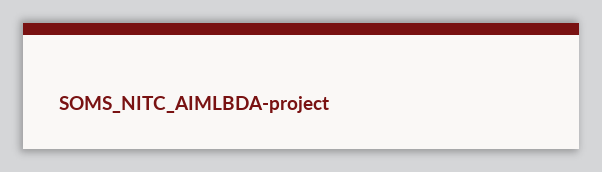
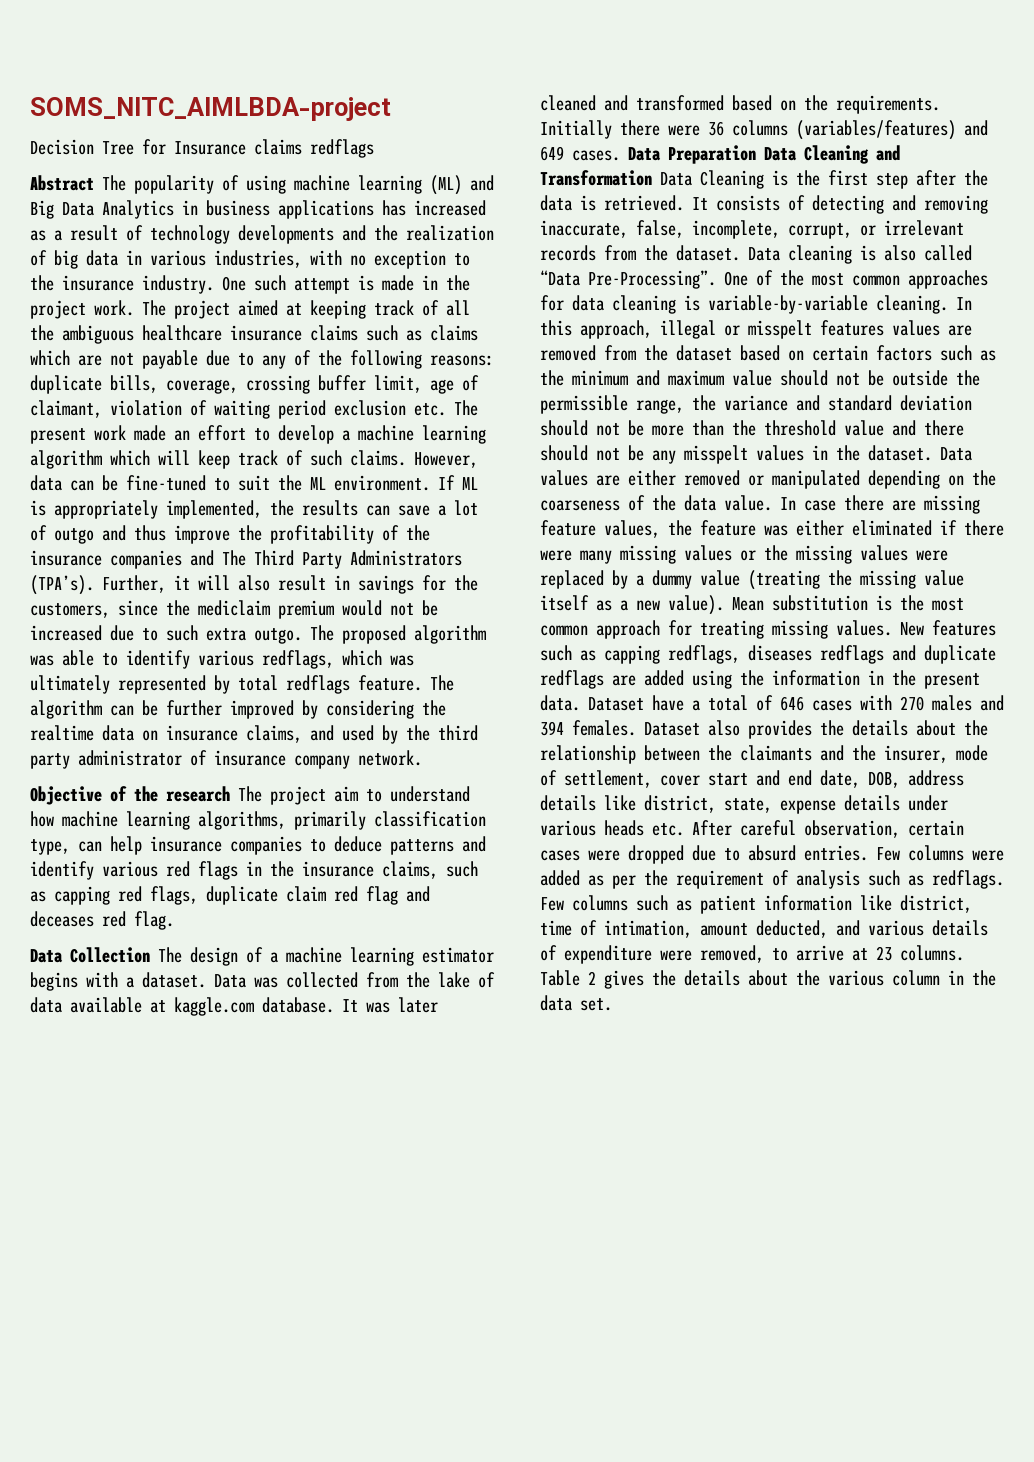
(329, 104) none -> [30,139,374,158] [30,175,494,195] [30,200,486,219] [30,225,494,244] [30,250,470,269] [30,275,470,294] [30,300,470,319] [30,325,478,344] [30,350,494,369] [30,375,479,394] [30,400,478,419] [30,425,486,444] [30,450,478,469] [30,475,478,491] [30,500,478,519] [30,525,430,544] [30,550,462,569] [30,575,478,595] [30,600,438,619] [30,625,486,644] [30,650,414,669] [30,675,454,694] [30,700,446,719] [30,725,478,744] [30,750,422,769] [30,786,470,805] [30,811,486,830] [30,836,486,855] [30,861,478,880] [30,886,430,905] [30,911,174,930] [30,947,494,966] [30,972,495,991] [30,997,438,1016] [540,95,940,114] [540,120,988,140] [540,145,900,164] [540,170,988,189] [540,195,988,214] [540,220,964,239] [540,245,972,264] [540,270,988,289] [540,295,972,314] [540,320,972,339] [540,345,996,361] [540,370,980,386] [540,395,972,414] [540,420,964,436] [540,445,972,464] [540,470,996,489] [540,495,980,514] [540,520,1004,538] [540,545,948,564] [540,570,964,590] [540,595,964,615] [540,620,996,639] [540,645,996,664] [540,670,980,689] [540,695,1004,711] [540,720,988,739] [540,745,988,764] [540,770,964,788] [540,795,948,814] [540,820,964,838] [540,845,1004,864] [540,870,1004,889] [540,895,972,914] [540,920,988,938] [540,945,964,964] [540,970,996,989] [540,995,612,1011] // Decision Tree for Insurance claims redflags // Abstract The popularity of using machine learning (ML) and Big Data Analytics in business applications has increased as a result of technology developments and the realization of big data in various industries, with no exception to the insurance industry. One such attempt is made in the project work. The project aimed at keeping track of all the ambiguous healthcare insurance claims such as claims which are not payable due to any of the following reasons: duplicate bills, coverage, crossing buffer limit, age of claimant, violation of waiting period exclusion etc. The present work made an effort to develop a machine learning algorithm which will keep track of such claims. However, data can be fine-tuned to suit the ML environment. If ML is appropriately implemented, the results can save a lot of outgo and thus improve the profitability of the insurance companies and The Third Party Administrators (TPA’s). Further, it will also result in savings for the customers, since the mediclaim premium would not be increased due to such extra outgo. The proposed algorithm was able to identify various redflags, which was ultimately represented by total redflags feature. The algorithm can be further improved by considering the realtime data on insurance claims, and used by the third party administrator of insurance company network. // Objective of the research The project aim to understand how machine learning algorithms, primarily classification type, can help insurance companies to deduce patterns and identify various red flags in the insurance claims, such as capping red flags, duplicate claim red flag and deceases red flag. // Data Collection The design of a machine learning estimator begins with a dataset. Data was collected from the lake of data available at kaggle.com database. It was later cleaned and transformed based on the requirements. Initially there were 36 columns (variables/features) and 649 cases. Data Preparation Data Cleaning and Transformation Data Cleaning is the first step after the data is retrieved. It consists of detecting and removing inaccurate, false, incomplete, corrupt, or irrelevant records from the dataset. Data cleaning is also called “Data Pre-Processing”. One of the most common approaches for data cleaning is variable-by-variable cleaning. In this approach, illegal or misspelt features values are removed from the dataset based on certain factors such as the minimum and maximum value should not be outside the permissible range, the variance and standard deviation should not be more than the threshold value and there should not be any misspelt values in the dataset. Data values are either removed or manipulated depending on the coarseness of the data value. In case there are missing feature values, the feature was either eliminated if there were many missing values or the missing values were replaced by a dummy value (treating the missing value itself as a new value). Mean substitution is the most common approach for treating missing values. New features such as capping redflags, diseases redflags and duplicate redflags are added using the information in the present data. Dataset have a total of 646 cases with 270 males and 394 females. Dataset also provides the details about the relationship between the claimants and the insurer, mode of settlement, cover start and end date, DOB, address details like district, state, expense details under various heads etc. After careful observation, certain cases were dropped due to absurd entries. Few columns were added as per the requirement of analysis such as redflags. Few columns such as patient information like district, time of intimation, amount deducted, and various details of expenditure were removed, to arrive at 23 columns. Table 2 gives the details about the various column in the data set.

